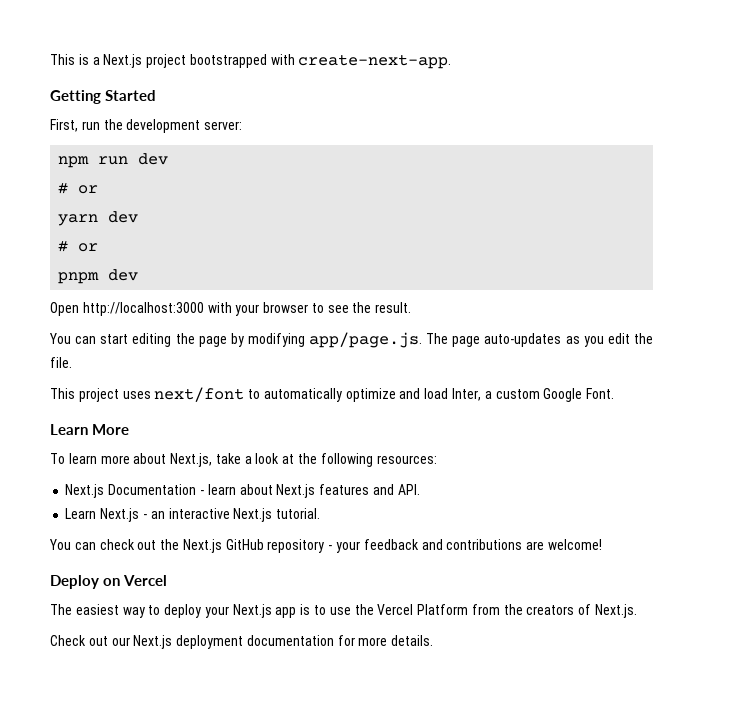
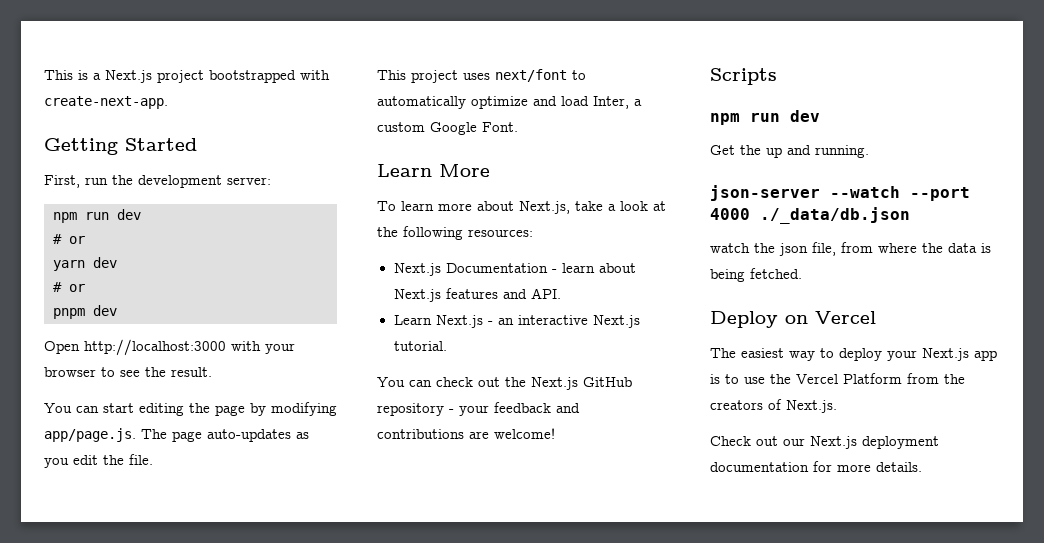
(602, 544) none -> [710,68,777,85] [710,110,820,125] [710,145,869,158] [710,185,970,201] [710,207,910,224] [710,242,991,256] [710,268,802,282] // Scripts // npm run dev // Get the up and running. // json-server --watch --port 4000 ./_data/db.json // watch the json file, from where the data is being fetched.

